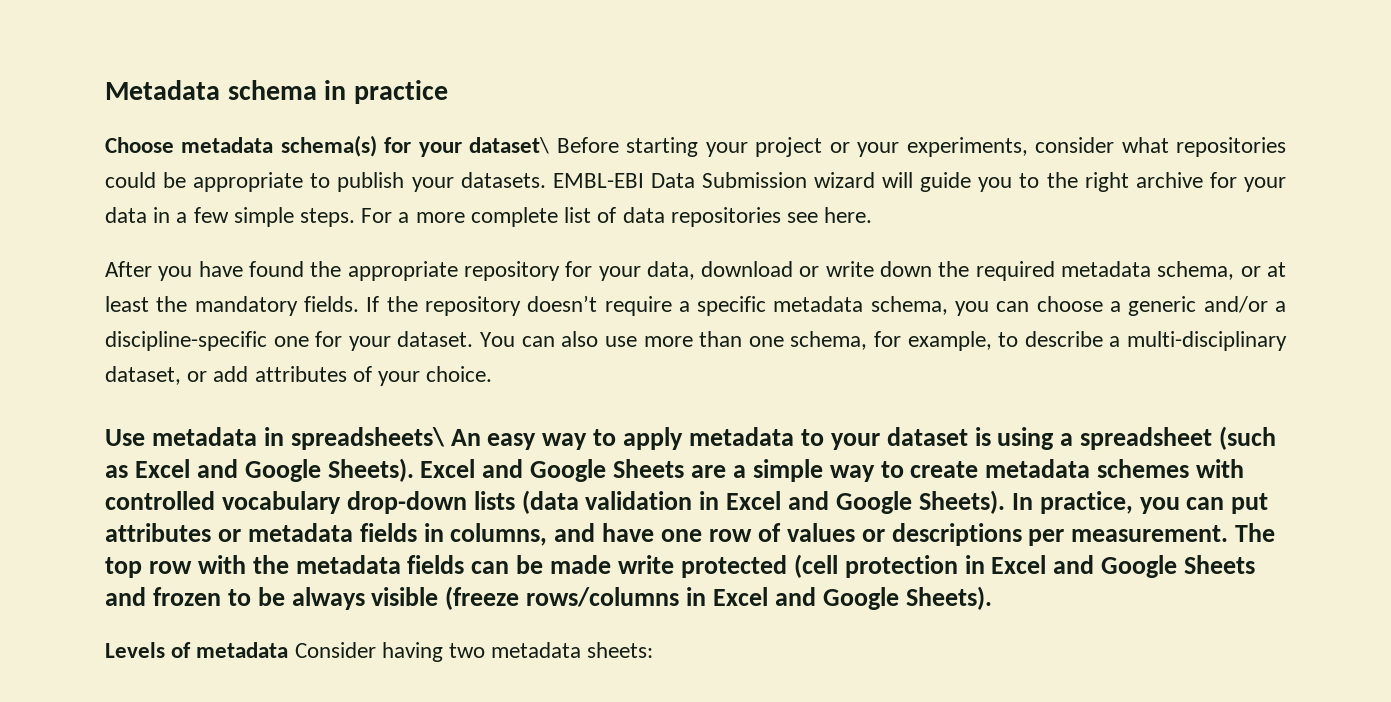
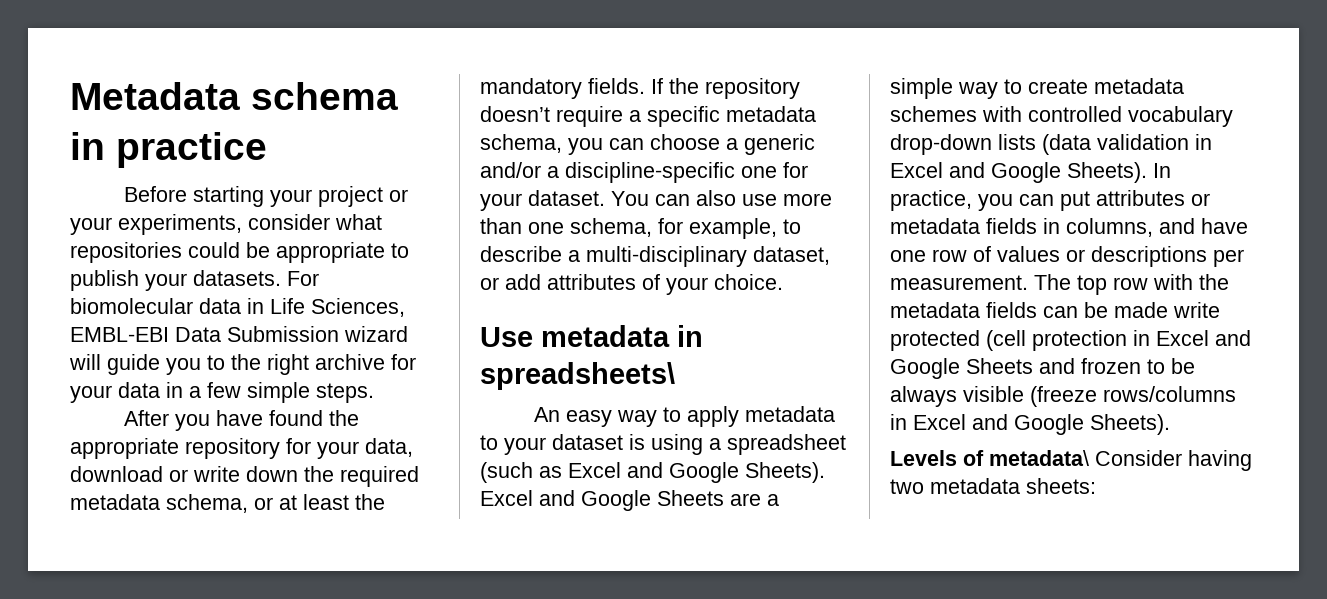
[105,135,550,157] Choose metadata schema(s) for your dataset\ -> (267, 150) none
(546, 180) none -> [287,271,319,286] [70,298,405,317] For biomolecular data in Life Sciences,
[361,207,873,227] For a more complete list of data repositories see here. -> (374, 393) none
(445, 438) none -> (675, 376) //
[196,642,289,658] metadata -> [989,450,1089,466] metadata\

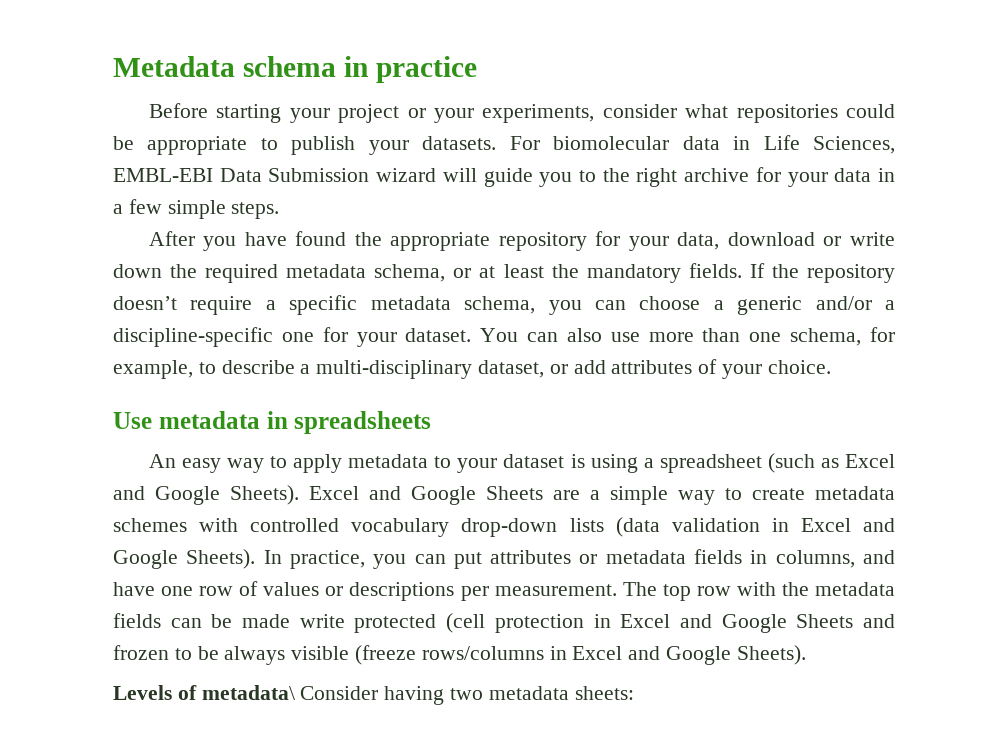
[480,362,675,390] spreadsheets\ -> [294,411,432,434] spreadsheets

